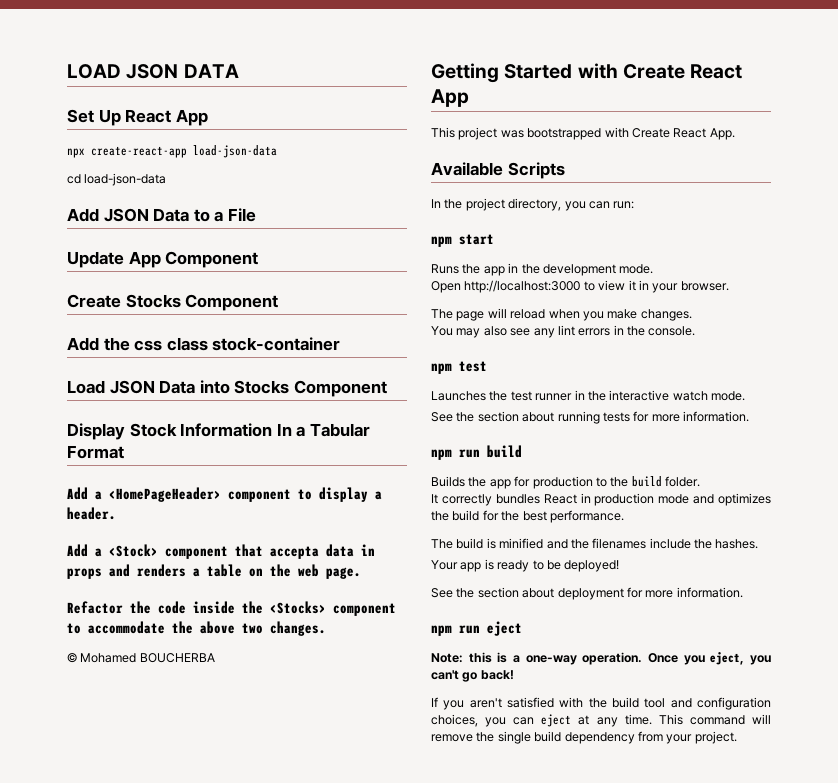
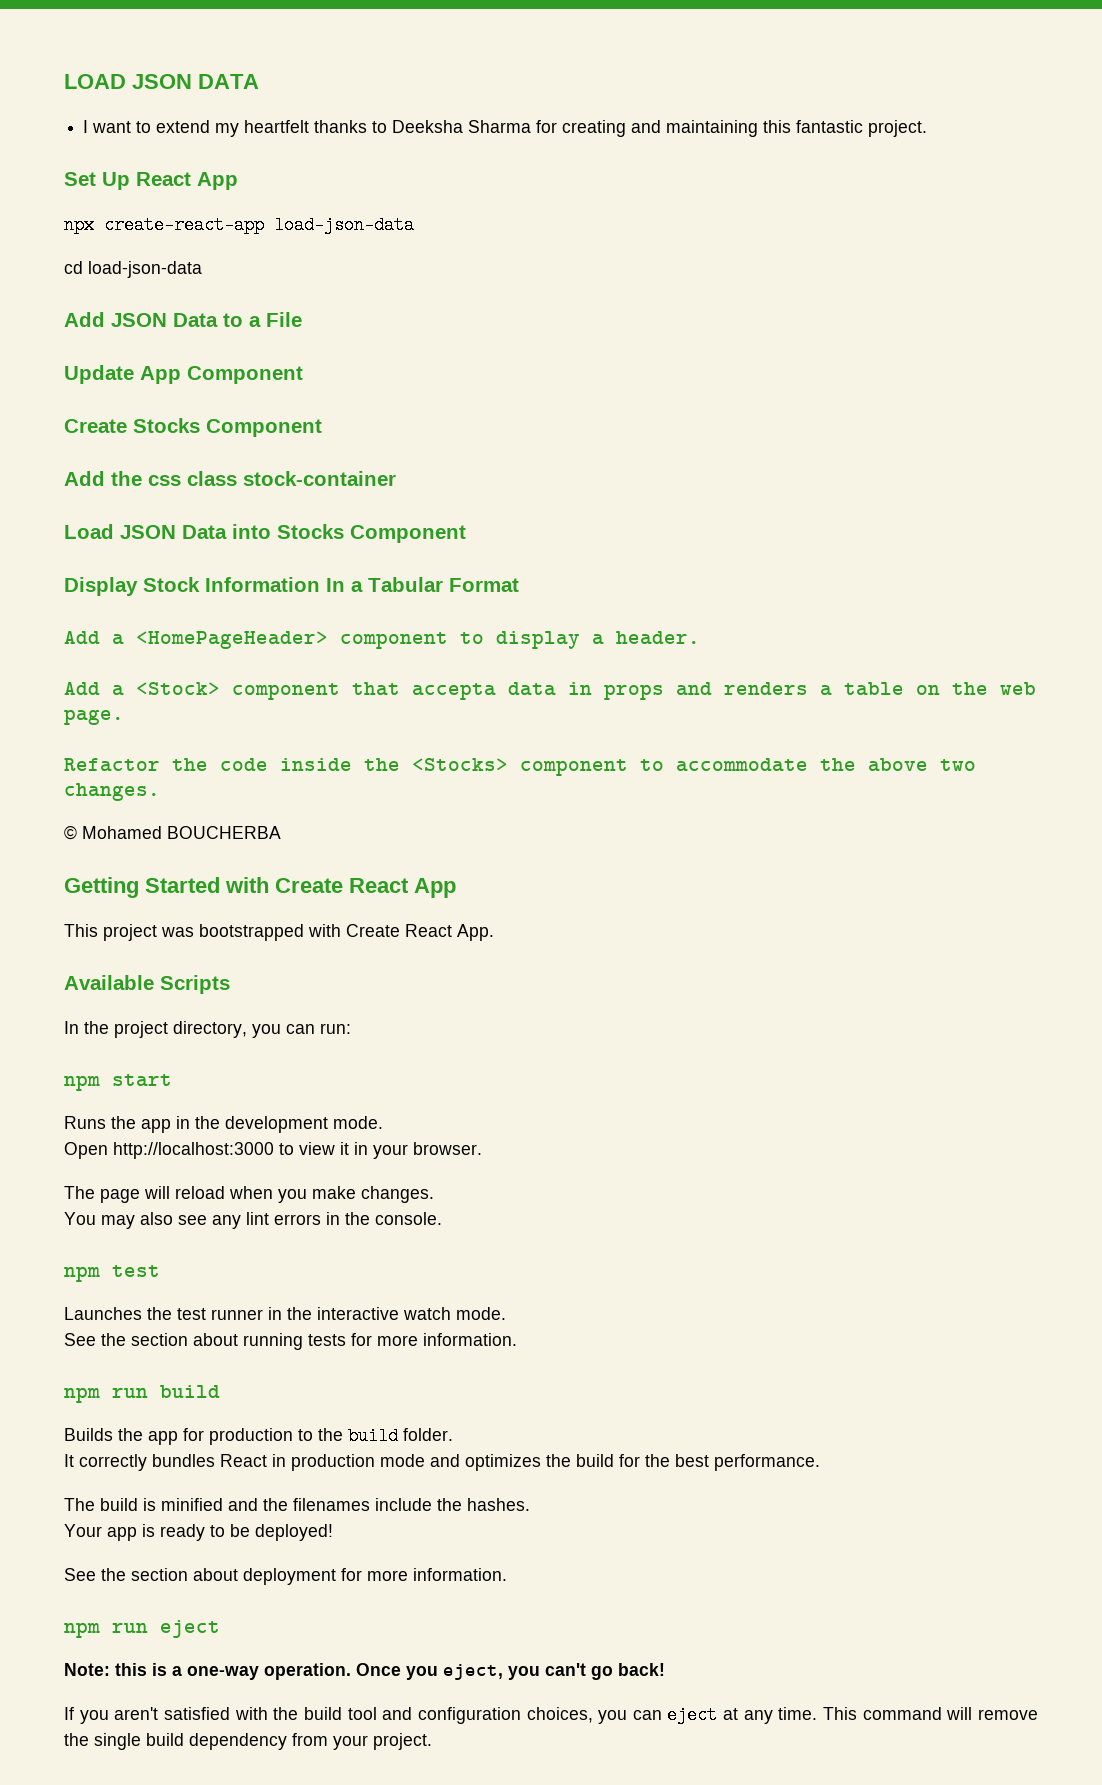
(239, 71) none -> [83,120,928,137] // I want to extend my heartfelt thanks to Deeksha Sharma for creating and maintaining this fantastic project.

